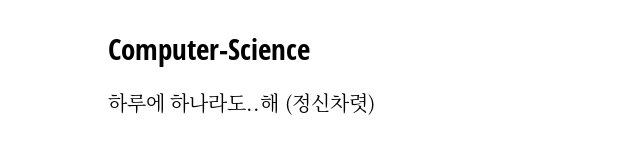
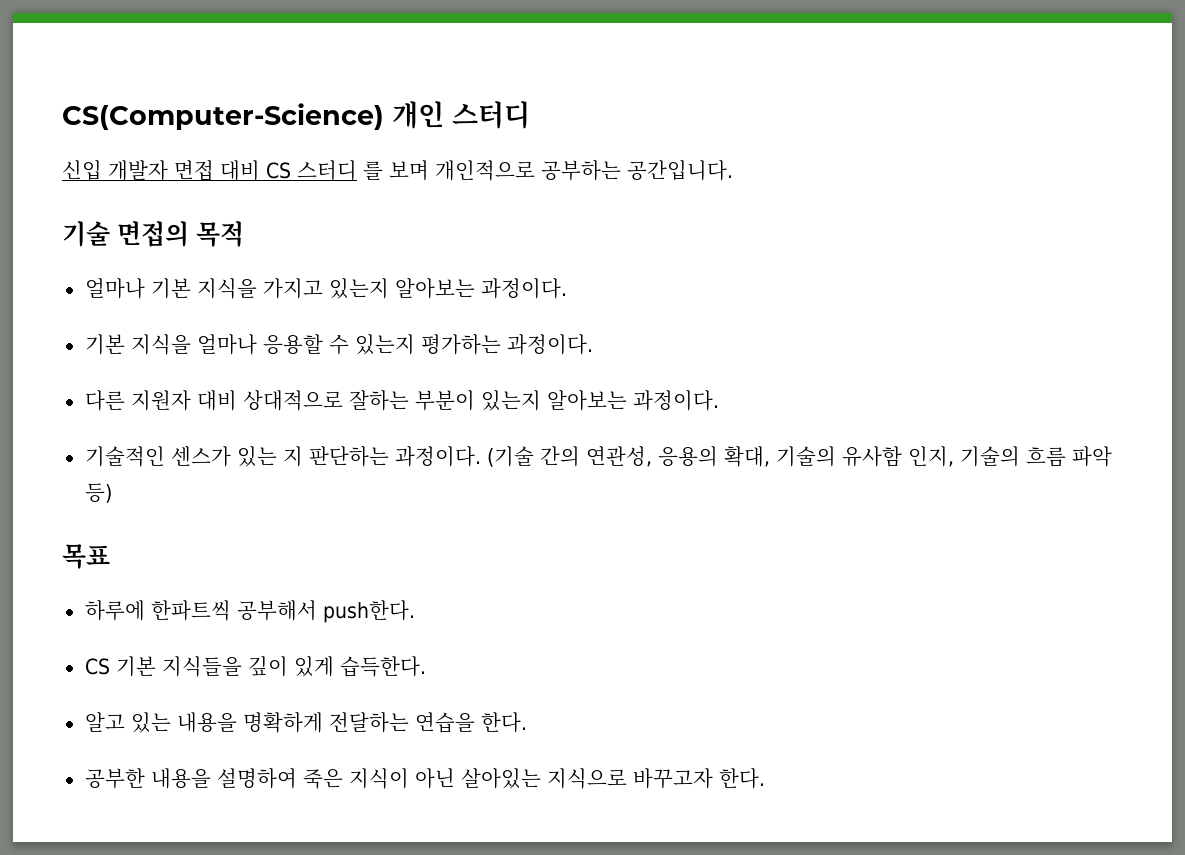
[108,38,310,67] [108,93,375,115] Computer-Science // 하루에 하나라도..해 (정신차렷) -> [62,101,530,130] [62,160,733,181] [62,221,244,247] [84,278,567,299] [84,334,593,355] [84,390,719,411] [84,446,1112,467] [84,483,112,503] [62,544,110,569] [84,600,415,623] [84,656,426,677] [84,712,527,733] [84,768,765,789] CS(Computer-Science) 개인 스터디 // 신입 개발자 면접 대비 CS 스터디 를 보며 개인적으로 공부하는 공간입니다. // 기술 면접의 목적 // 얼마나 기본 지식을 가지고 있는지 알아보는 과정이다. // 기본 지식을 얼마나 응용할 수 있는지 평가하는 과정이다. // 다른 지원자 대비 상대적으로 잘하는 부분이 있는지 알아보는 과정이다. // 기술적인 센스가 있는 지 판단하는 과정이다. (기술 간의 연관성, 응용의 확대, 기술의 유사함 인지, 기술의 흐름 파악 등) // 목표 // 하루에 한파트씩 공부해서 push한다. // CS 기본 지식들을 깊이 있게 습득한다. // 알고 있는 내용을 명확하게 전달하는 연습을 한다. // 공부한 내용을 설명하여 죽은 지식이 아닌 살아있는 지식으로 바꾸고자 한다.

